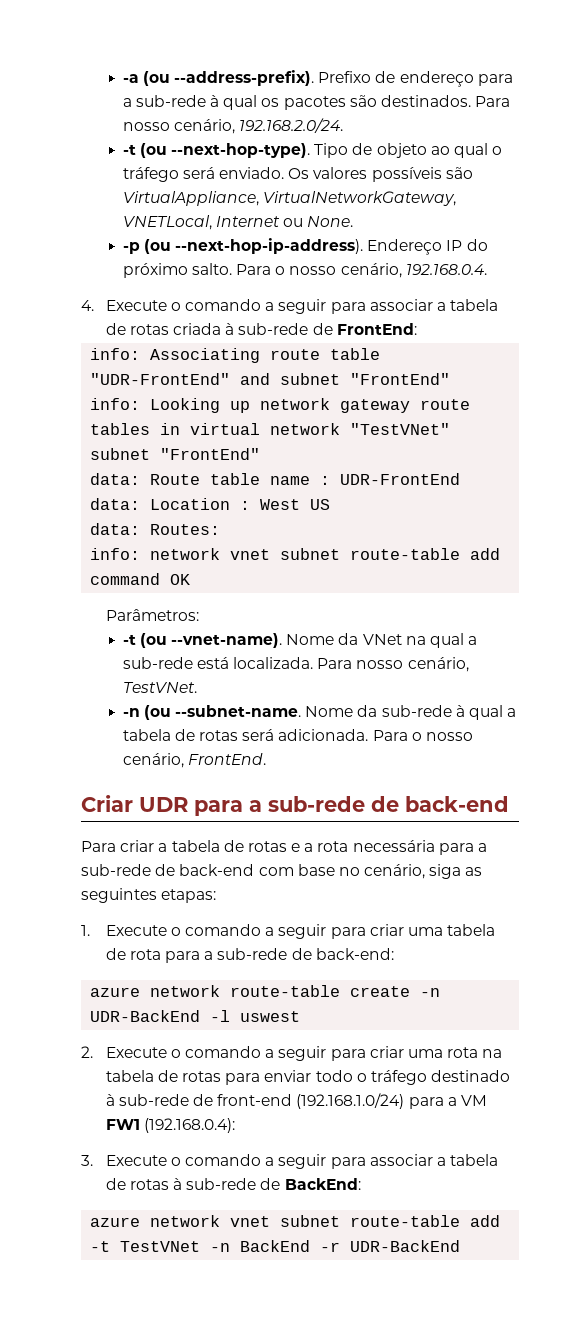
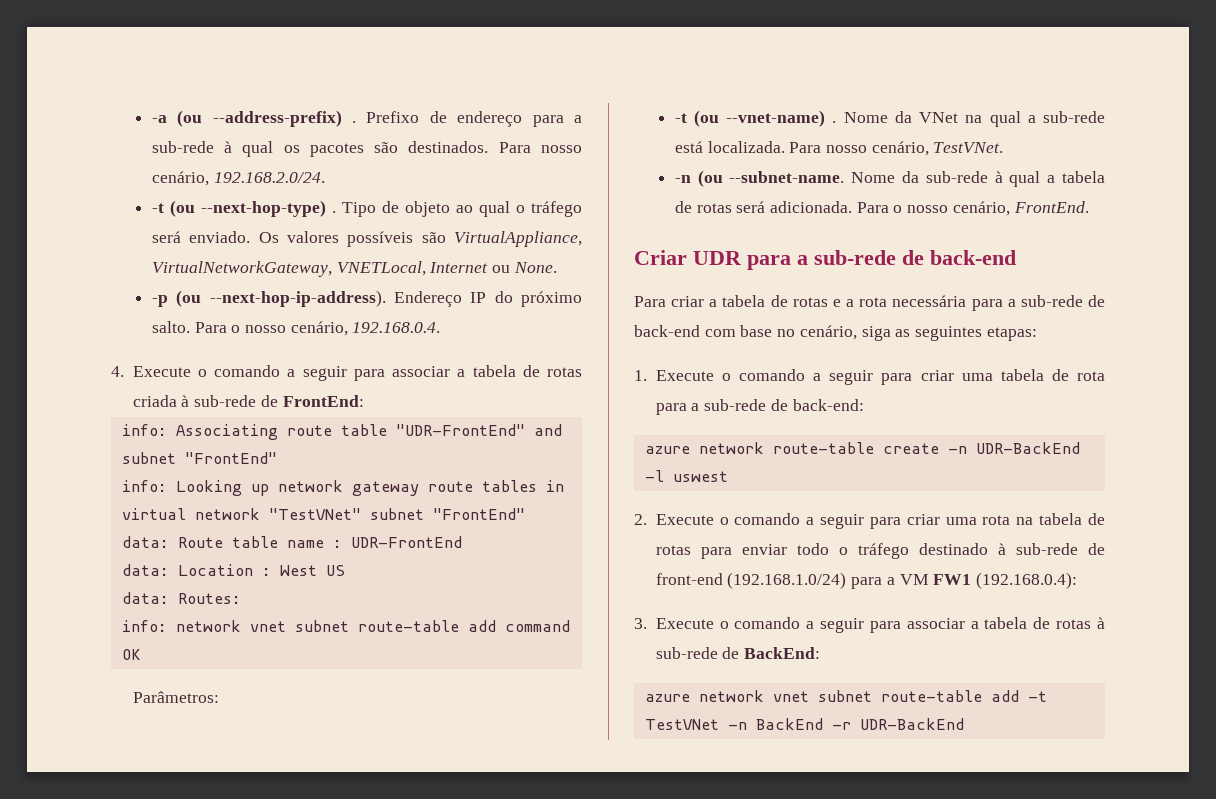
[173,70,314,86] --address-prefix). -> [212,110,357,127] --address-prefix) .
[170,143,310,158] --next-hop-type). -> [200,200,336,217] --next-hop-type) .
[170,633,282,648] --vnet-name). -> [726,110,837,127] --vnet-name) .

